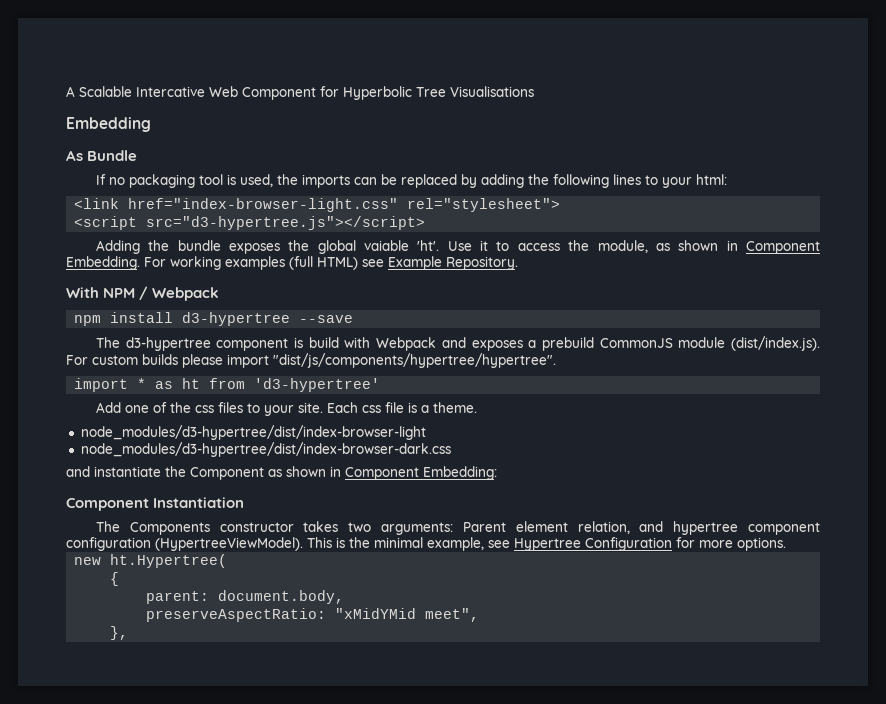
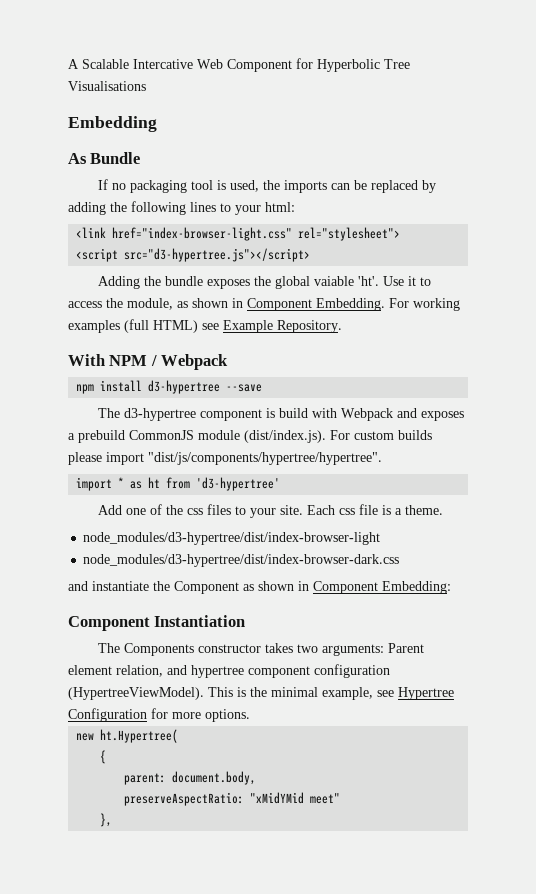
[425,608,480,622] meet", -> [310,793,341,804] meet"

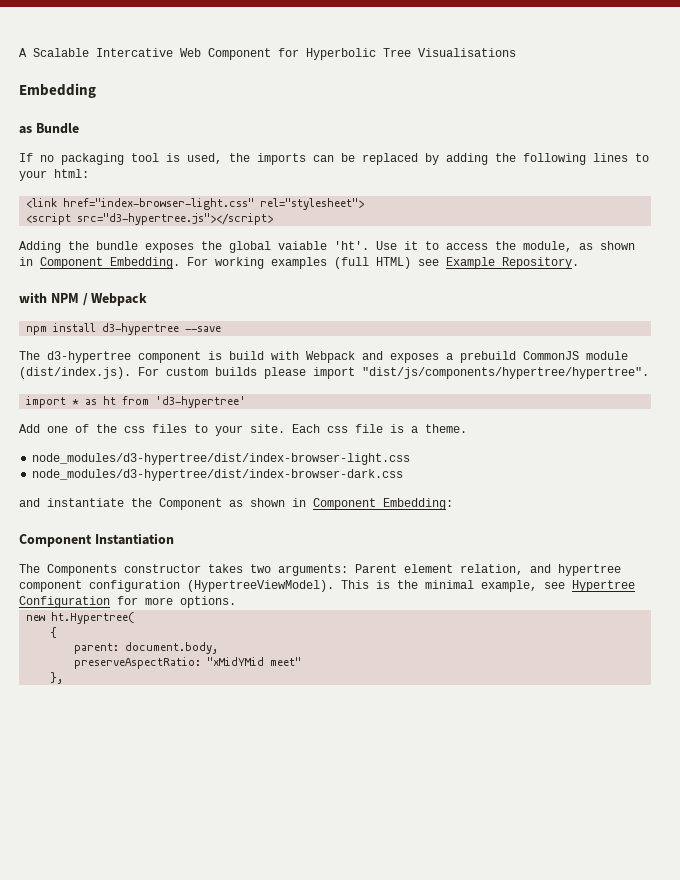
[68,153,87,164] As -> [19,126,32,134] as
[68,354,105,366] With -> [19,292,47,303] with
[83,532,381,545] node_modules/d3-hypertree/dist/index-browser-light -> [32,453,411,465] node_modules/d3-hypertree/dist/index-browser-light.css

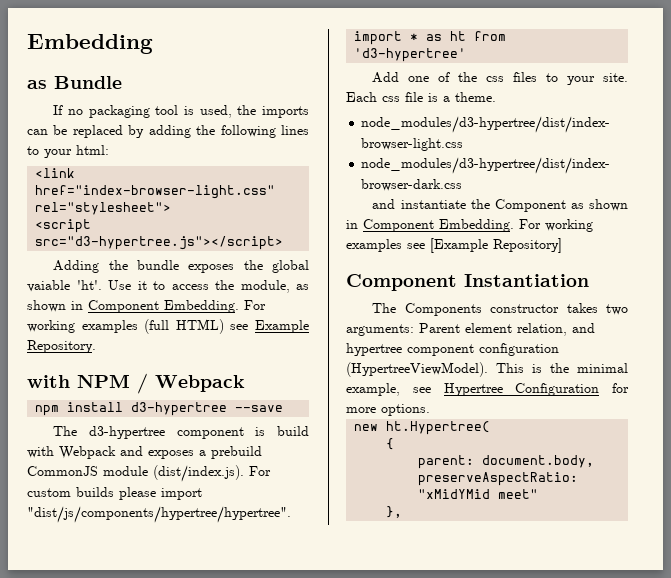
[19,48,516,60] A Scalable Intercative Web Component for Hyperbolic Tree Visualisations // -> (27, 44) none
[383,498,453,510] Embedding: -> [439,219,593,232] [346,238,562,253] Embedding. For working examples see [Example Repository]

